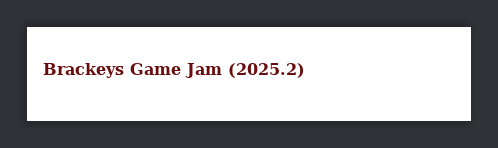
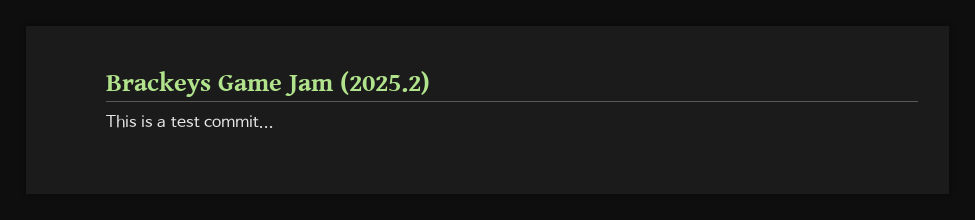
(305, 70) none -> [106,115,274,128] // This is a test commit...

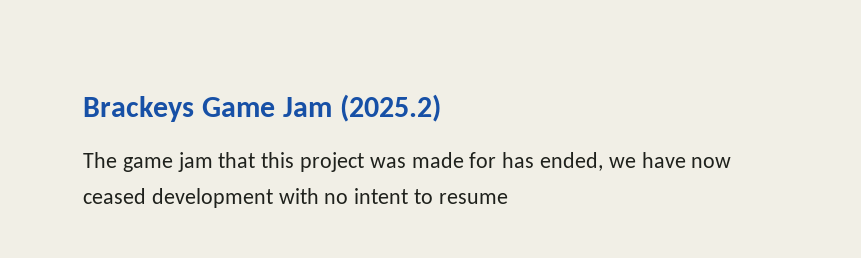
[106,115,274,128] This is a test commit... -> [83,152,732,172] [83,188,508,208] The game jam that this project was made for has ended, we have now ceased development with no intent to resume

